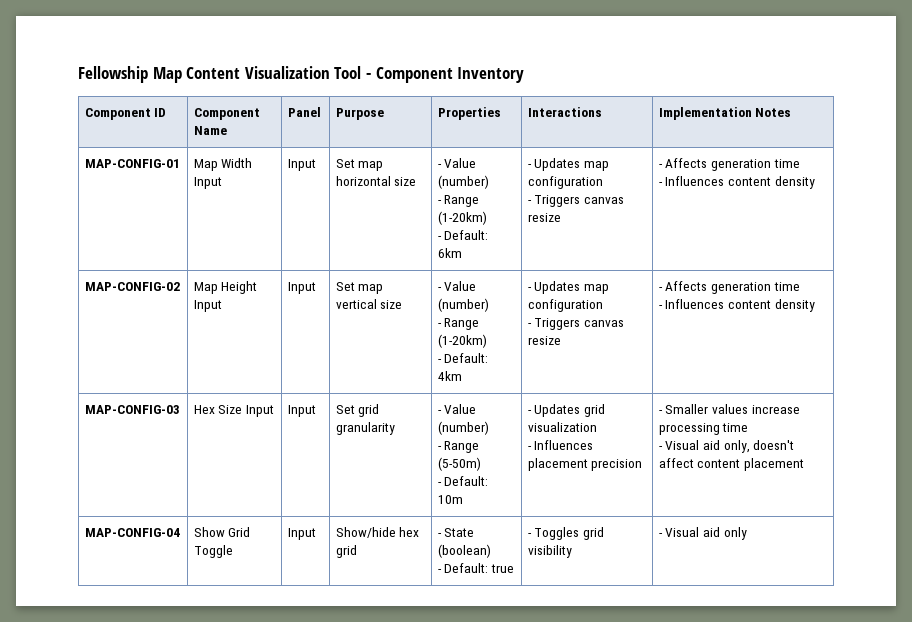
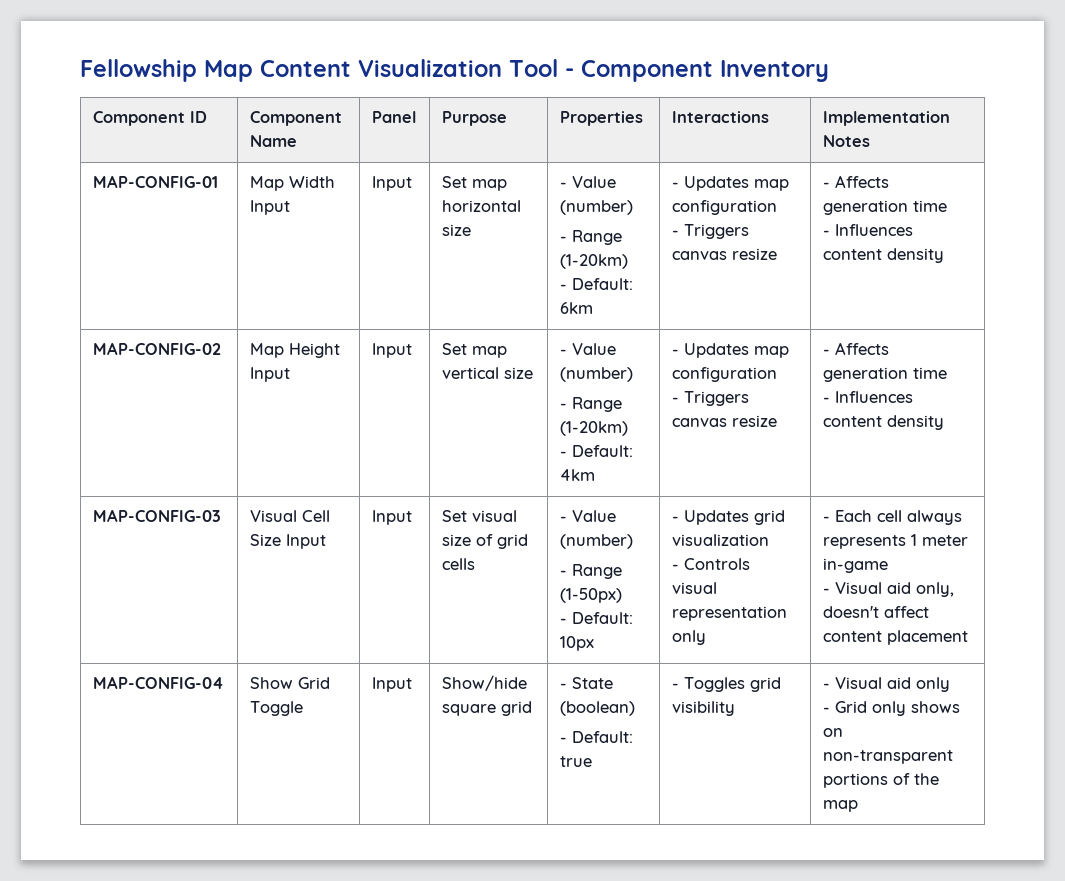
[193,405,215,414] Hex -> [249,510,330,522] Visual Cell
[358,404,380,417] [335,422,395,435] [437,404,477,414] [437,421,489,435] [437,441,480,453] [437,457,481,471] [437,476,489,486] [437,495,463,504] grid granularity | - Value (number) // - Range (5-50m) // - Default: 10m -> [471,510,517,522] [441,534,528,549] [441,558,475,570] [559,510,616,522] [559,534,633,549] [559,564,622,579] [559,588,622,603] [559,612,633,624] [559,636,594,651] visual size of grid cells | - Value (number) // - Range (1-50px) // - Default: 10px
[534,440,594,450] [527,458,643,471] [658,404,800,414] [658,423,749,435] Influences placement precision | - Smaller values increase processing time -> [683,558,750,570] [671,582,717,594] [671,606,787,621] [671,630,706,645] [822,510,962,525] [822,534,968,549] [822,558,888,573] Controls visual representation only | - Each cell always represents 1 meter in-game
[399,527,420,537] hex -> [441,704,496,716] square
(747, 533) none -> [822,701,960,716] [822,728,843,737] [822,750,953,764] [822,773,939,788] [822,800,858,812] // - Grid only shows on non-transparent portions of the map

